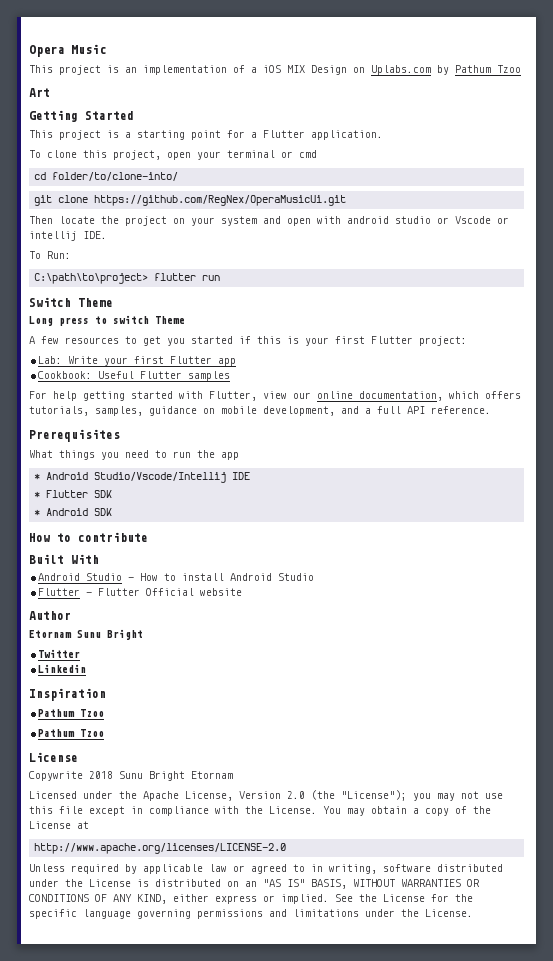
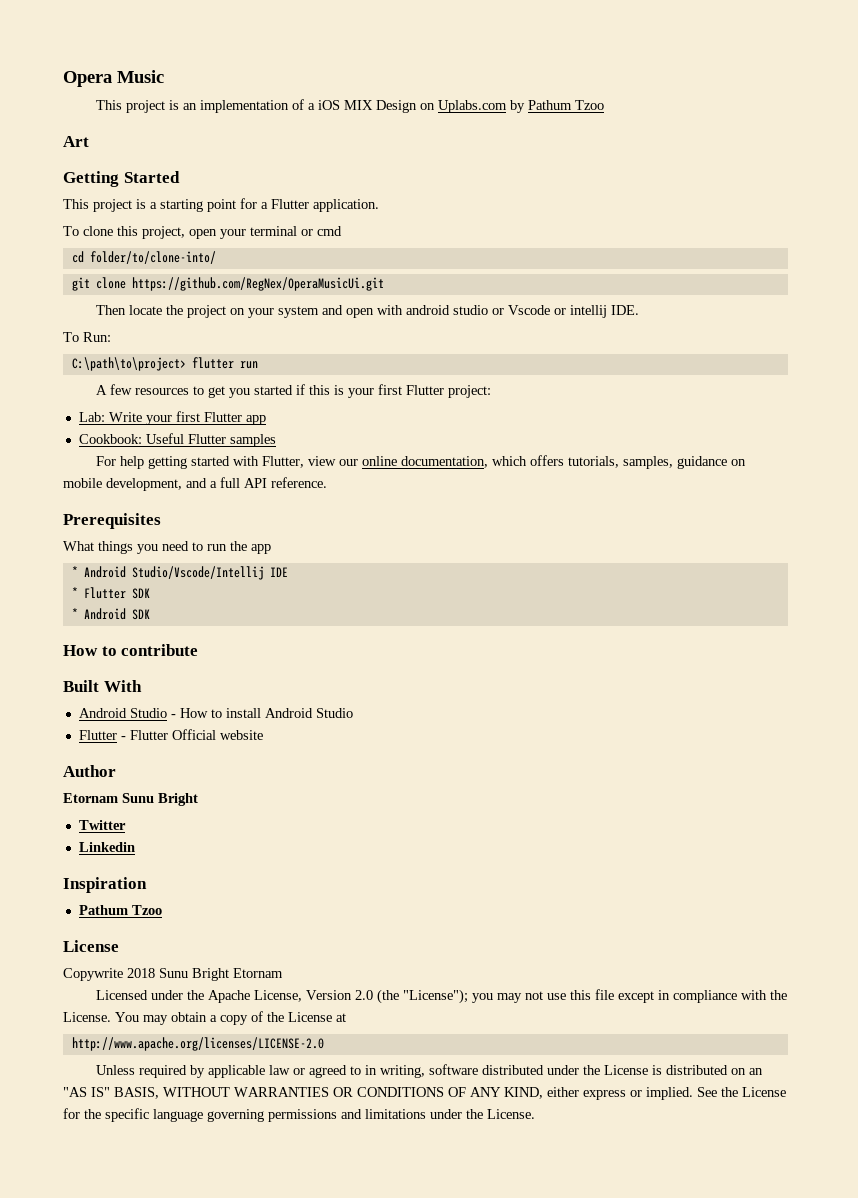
[29,297,113,307] [29,315,185,326] // Switch Theme // Long press to switch Theme -> (258, 365) none
[38,729,105,737] // Pathum Tzoo -> (162, 910) none

